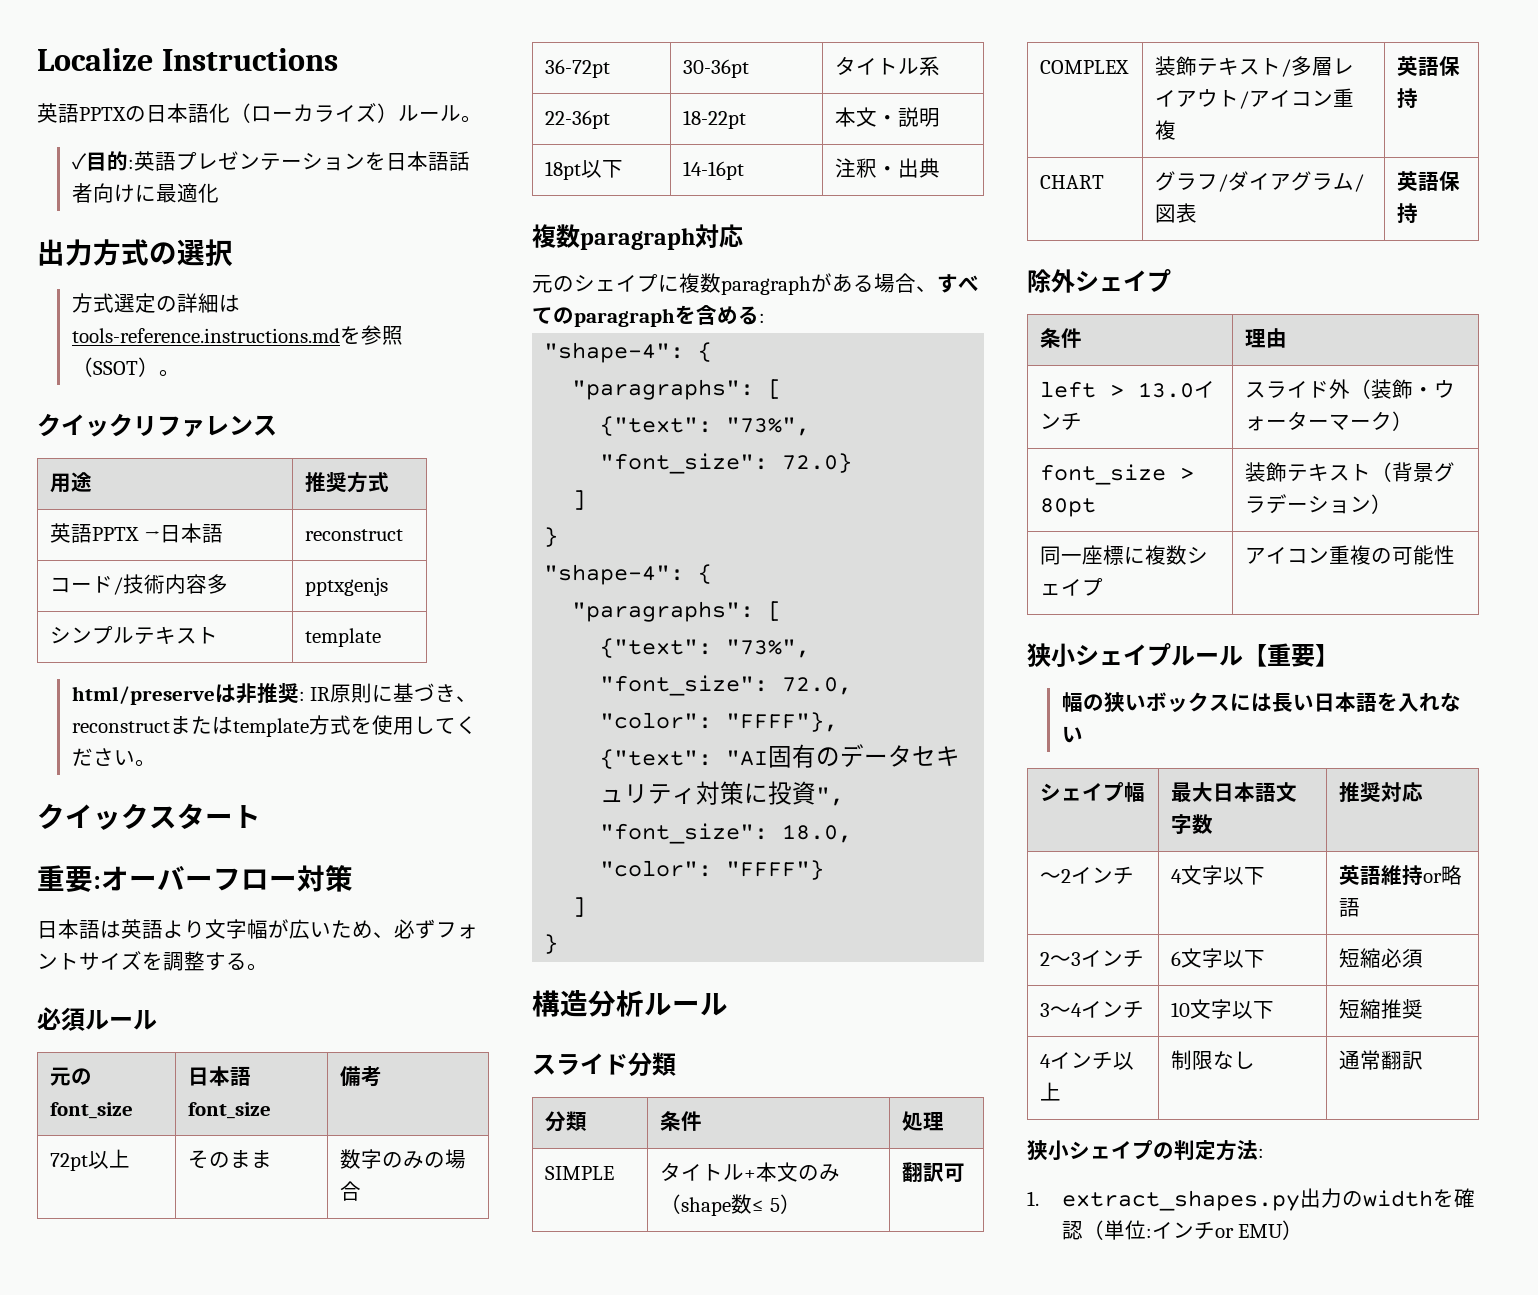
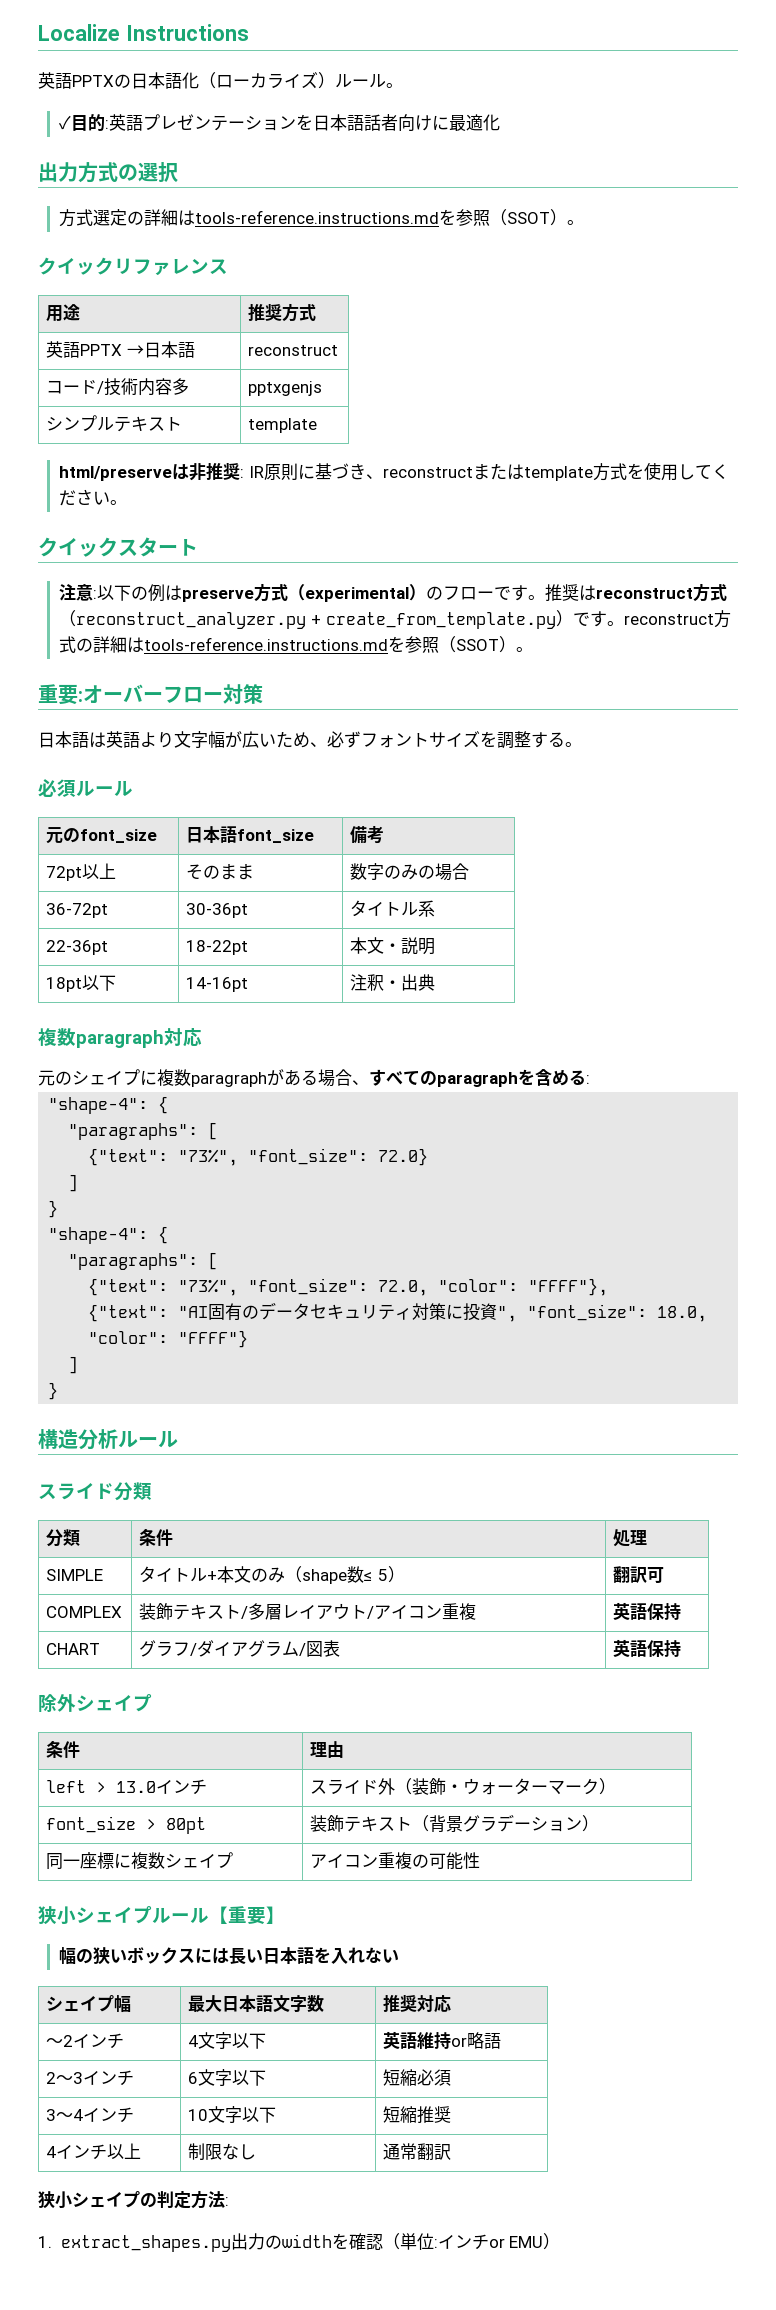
(261, 816) none -> [59,583,728,602] [59,610,731,629] [59,636,534,653] // 注意:以下の例はpreserve方式（experimental）のフローです。推奨はreconstruct方式（reconstruct_analyzer.py + create_from_template.py）です。reconstruct方式の詳細はtools-reference.instructions.mdを参照（SSOT）。

